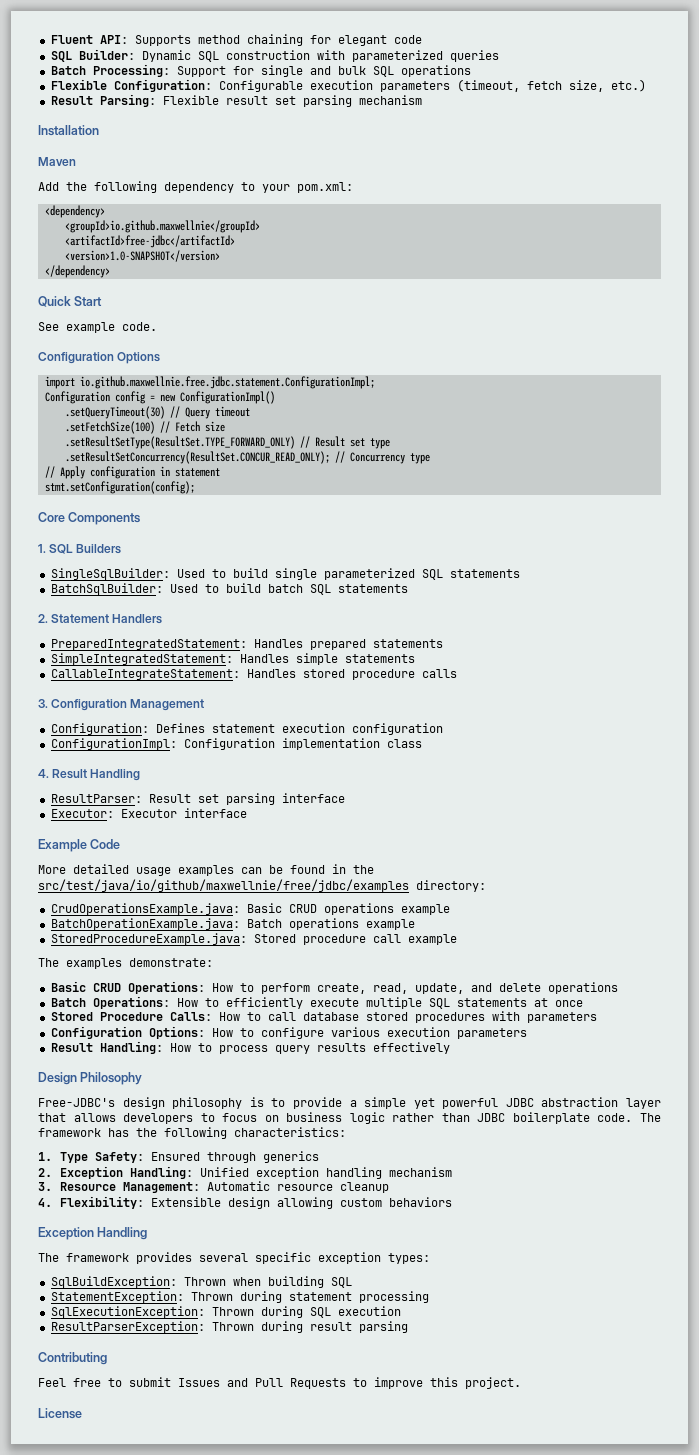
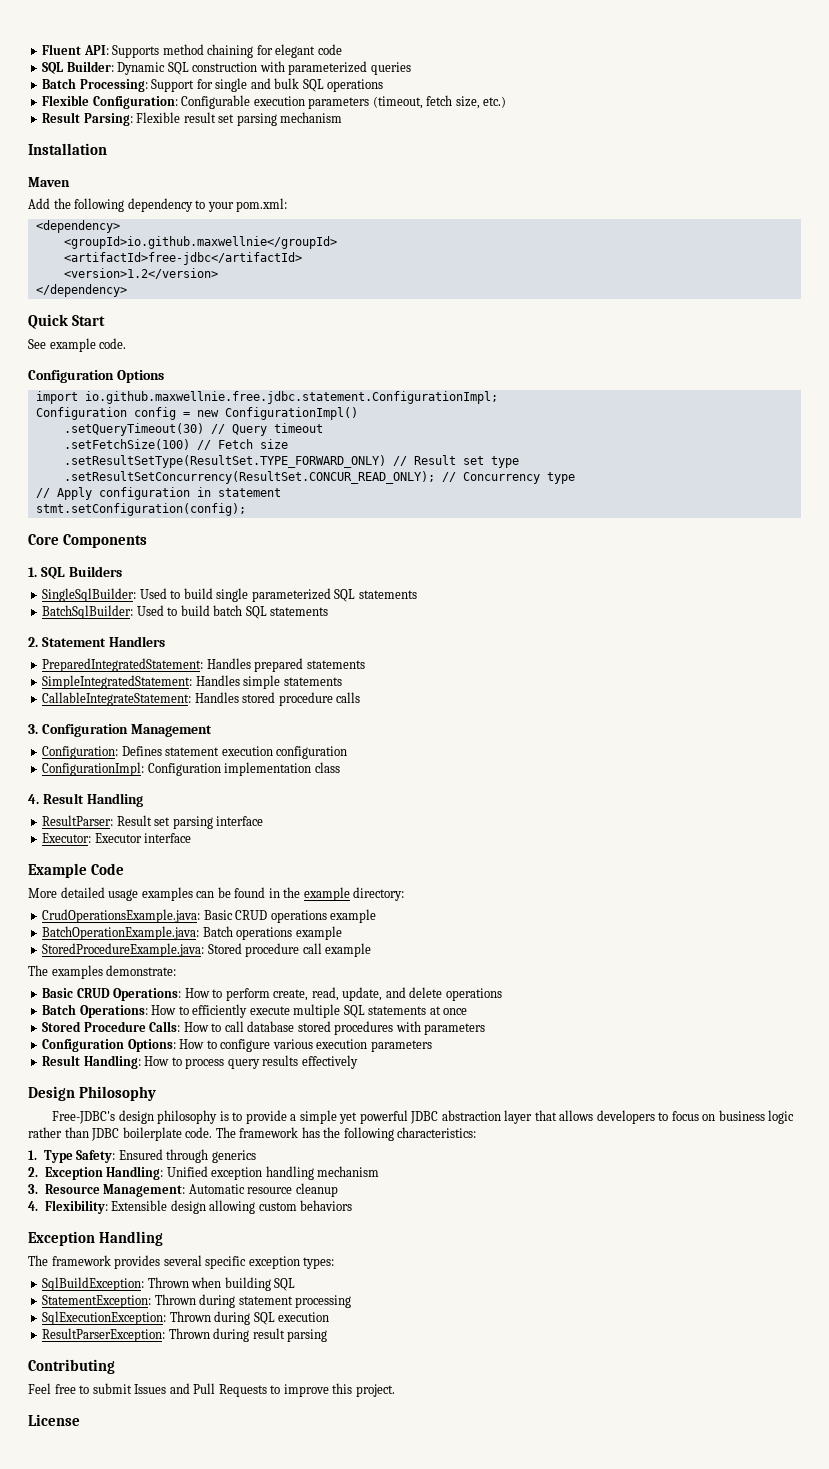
[64,250,220,262] <version>1.0-SNAPSHOT</version> -> [63,268,218,279] <version>1.2</version>
[38,879,409,892] src/test/java/io/github/maxwellnie/free/jdbc/examples -> [303,887,350,901] example

